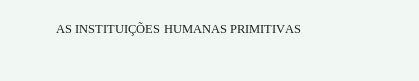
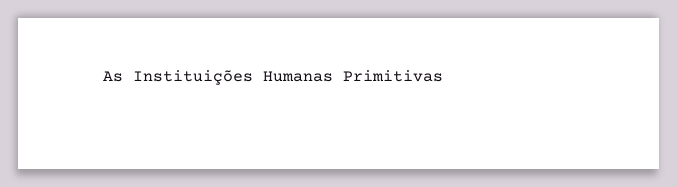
[56,22,302,36] AS INSTITUIÇÕES HUMANAS PRIMITIVAS -> [103,70,443,85] As Instituições Humanas Primitivas

